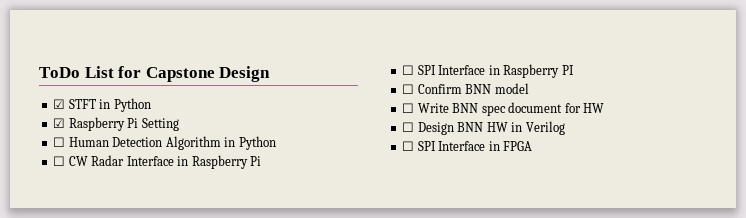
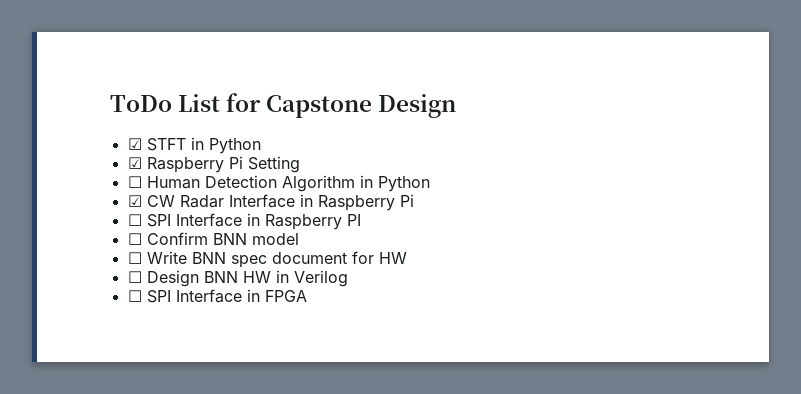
[53,156,66,166] ☐ -> [127,195,142,207] ☑

